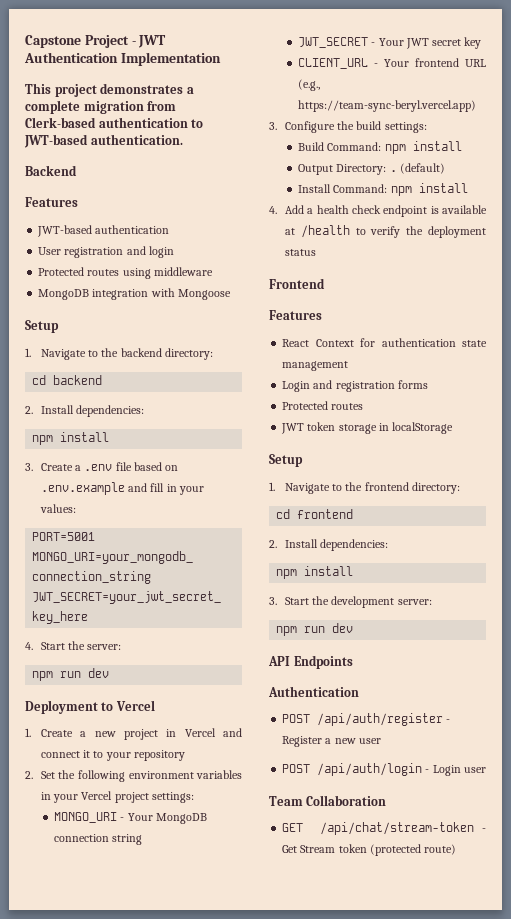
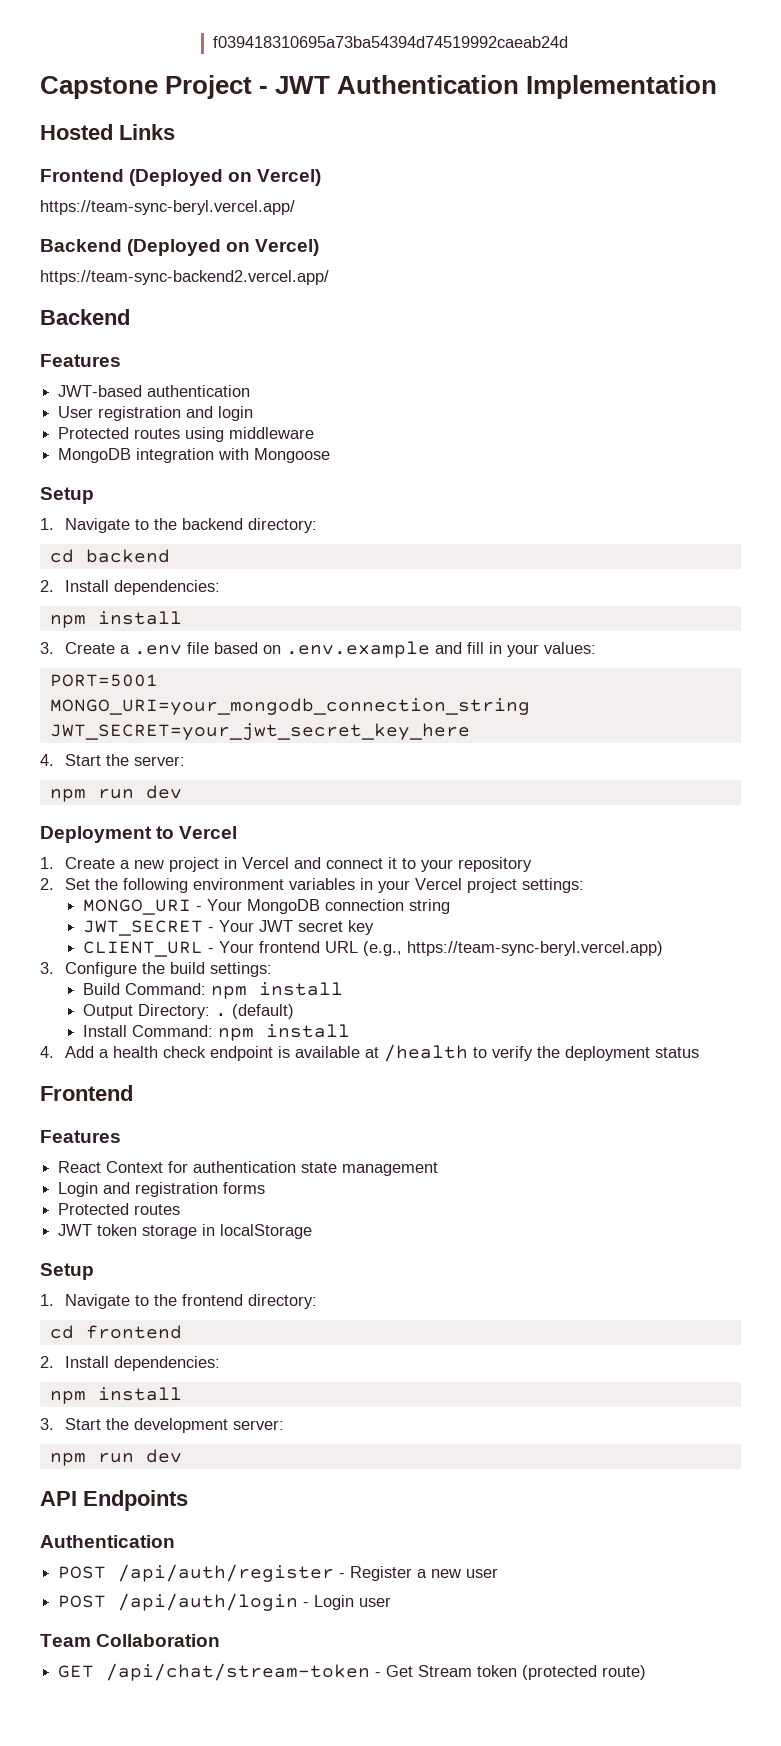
(25, 41) none -> [213,36,569,48] f039418310695a73ba54394d74519992caeab24d //
[25,83,194,97] [25,100,177,114] [25,117,204,128] [24,134,183,148] This project demonstrates a complete migration from Clerk-based authentication to JWT-based authentication. -> [40,124,175,140] [40,169,322,186] [40,200,295,215] [40,239,320,256] [40,270,329,285] Hosted Links // Frontend (Deployed on Vercel) // https://team-sync-beryl.vercel.app/ // Backend (Deployed on Vercel) // https://team-sync-backend2.vercel.app/

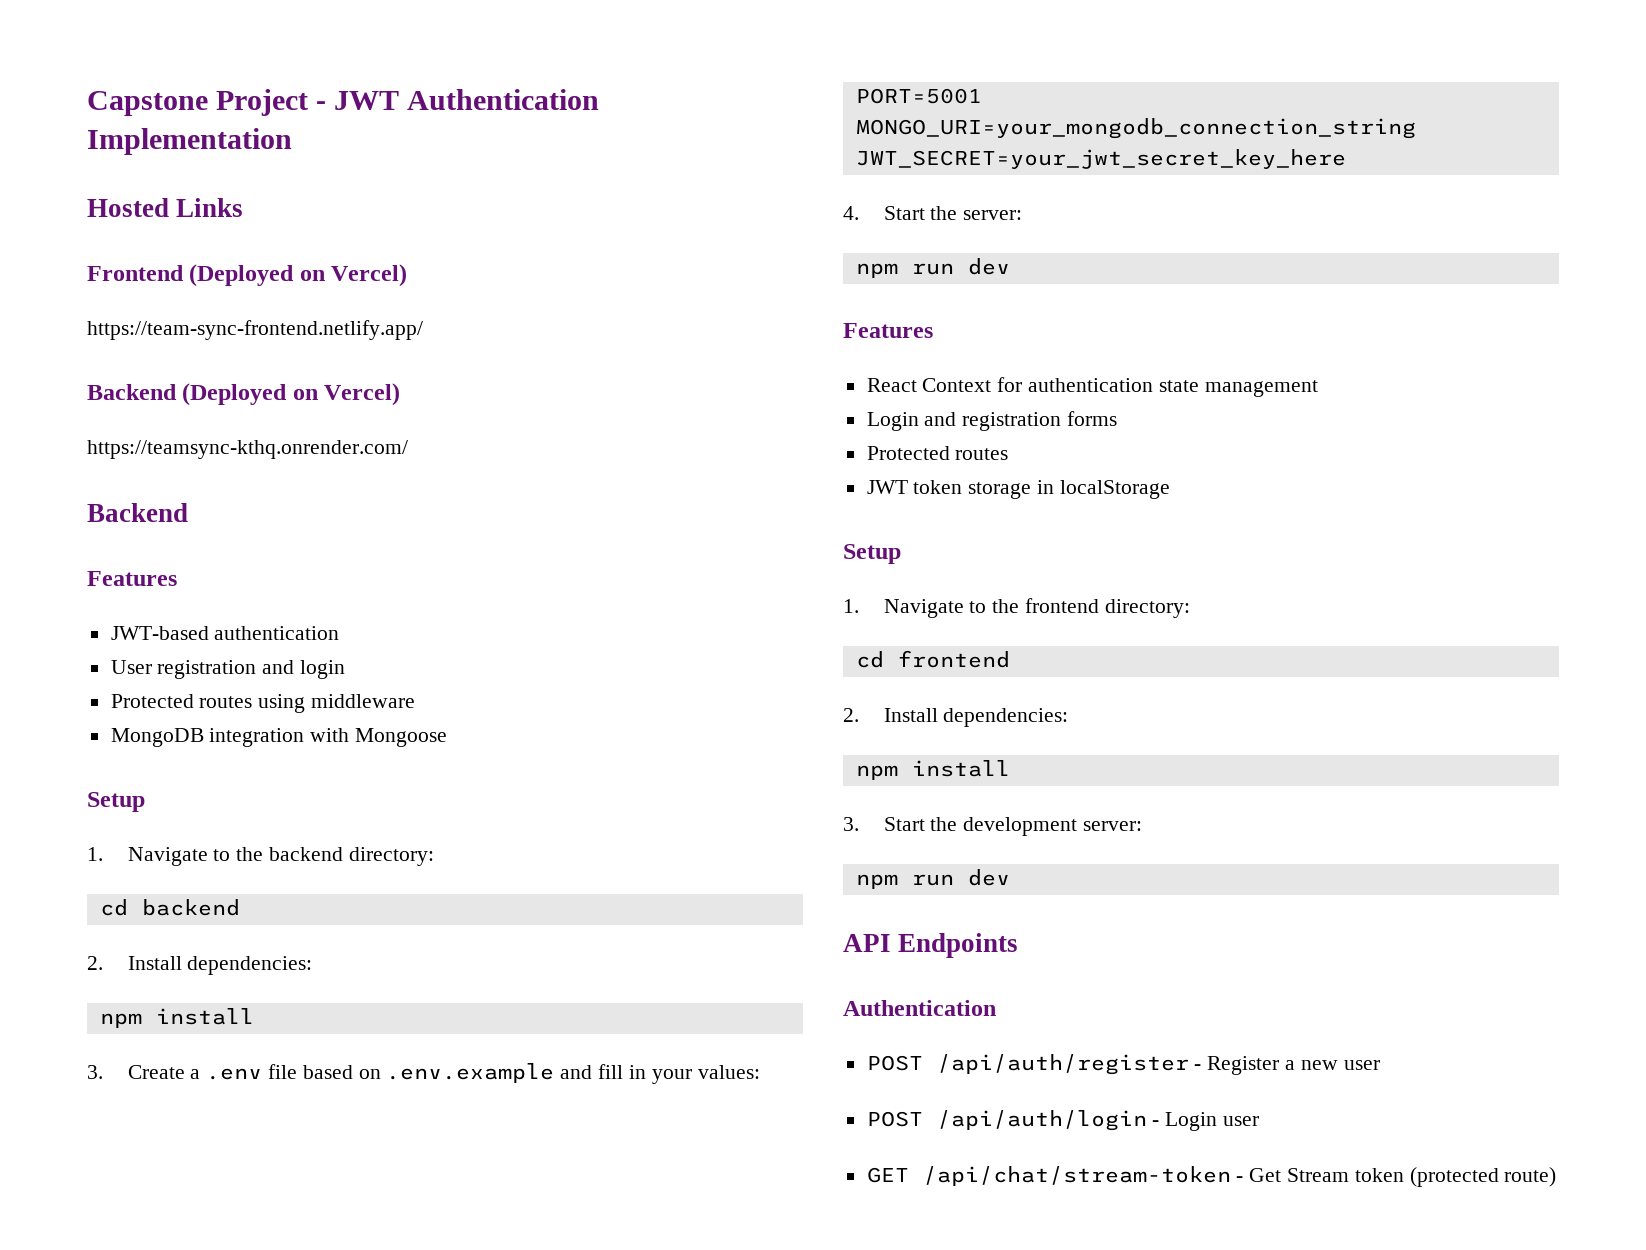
[213,36,569,48] f039418310695a73ba54394d74519992caeab24d // -> (87, 103) none
[40,200,295,215] https://team-sync-beryl.vercel.app/ -> [87,320,423,340] https://team-sync-frontend.netlify.app/
[40,270,329,285] https://team-sync-backend2.vercel.app/ -> [87,440,408,459] https://teamsync-kthq.onrender.com/
[40,826,238,843] [40,857,532,872] [40,878,584,893] [82,899,450,915] [82,920,374,936] [82,941,663,957] [40,962,272,977] [82,982,343,999] [82,1004,294,1019] [82,1024,350,1041] [40,1044,699,1062] [40,1085,133,1101] // Deployment to Vercel // 1. Create a new project in Vercel and connect it to your repository // 2. Set the following environment variables in your Vercel project settings: // MONGO_URI - Your MongoDB connection string // JWT_SECRET - Your JWT secret key // CLIENT_URL - Your frontend URL (e.g., https://team-sync-beryl.vercel.app) // 3. Configure the build settings: // Build Command: npm install // Output Directory: . (default) // Install Command: npm install // 4. Add a health check endpoint is available at /health to verify the deployment status // Frontend -> (1010, 266) none
[40,1634,221,1647] // Team Collaboration -> (1260, 1121) none

